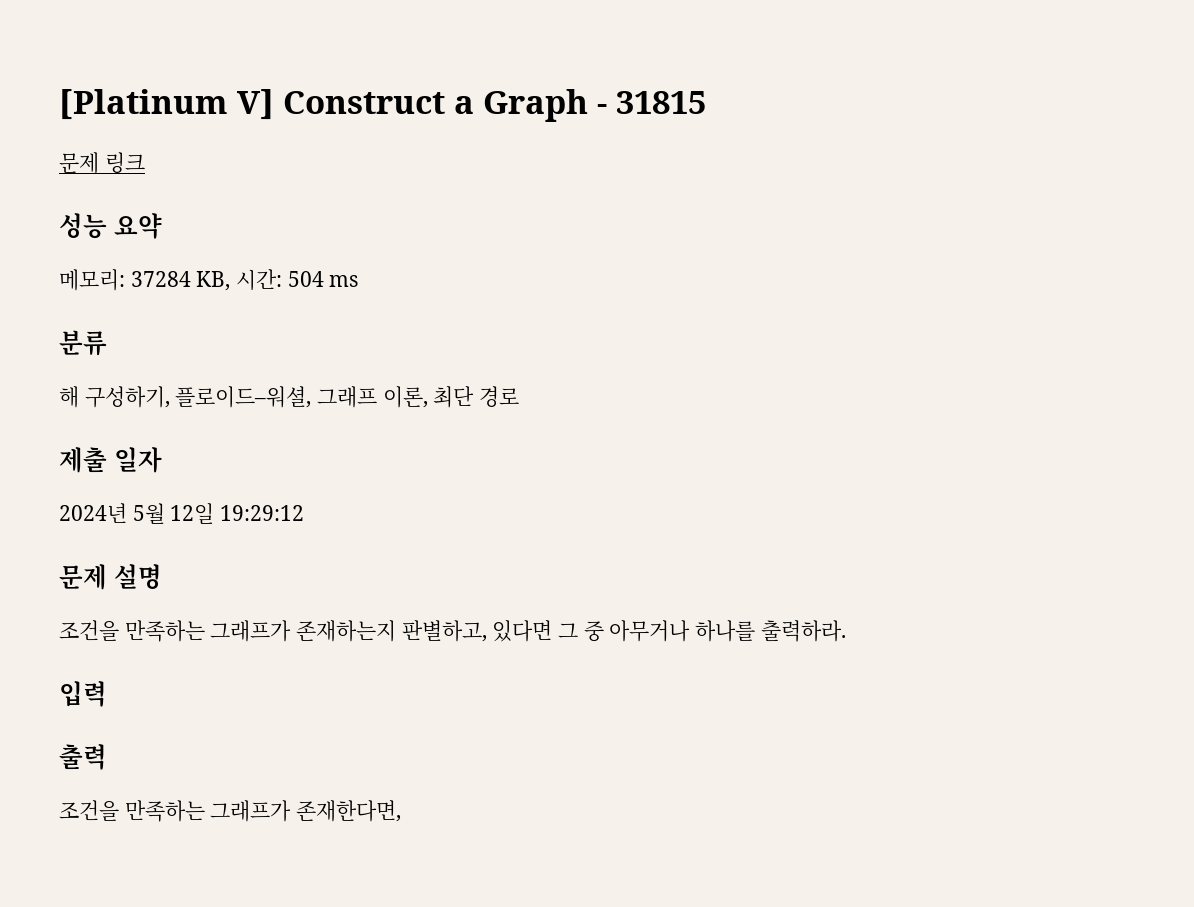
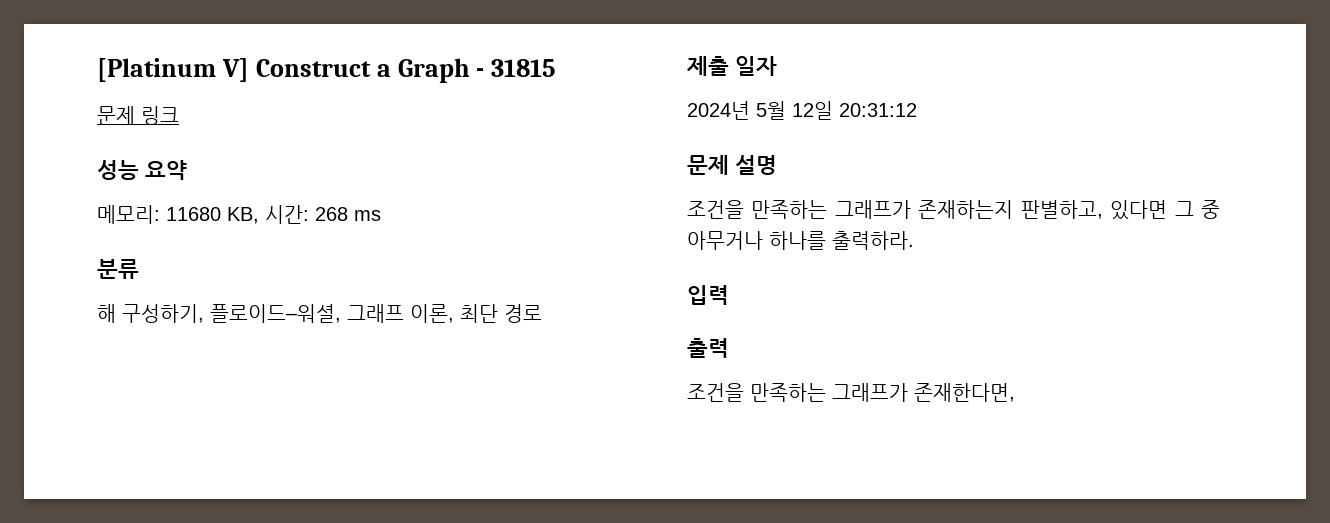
[130,271,191,287] 37284 -> [166,207,221,221] 11680
[287,271,324,287] 504 -> [315,207,348,221] 268
[220,505,305,521] 19:29:12 -> [839,103,917,117] 20:31:12

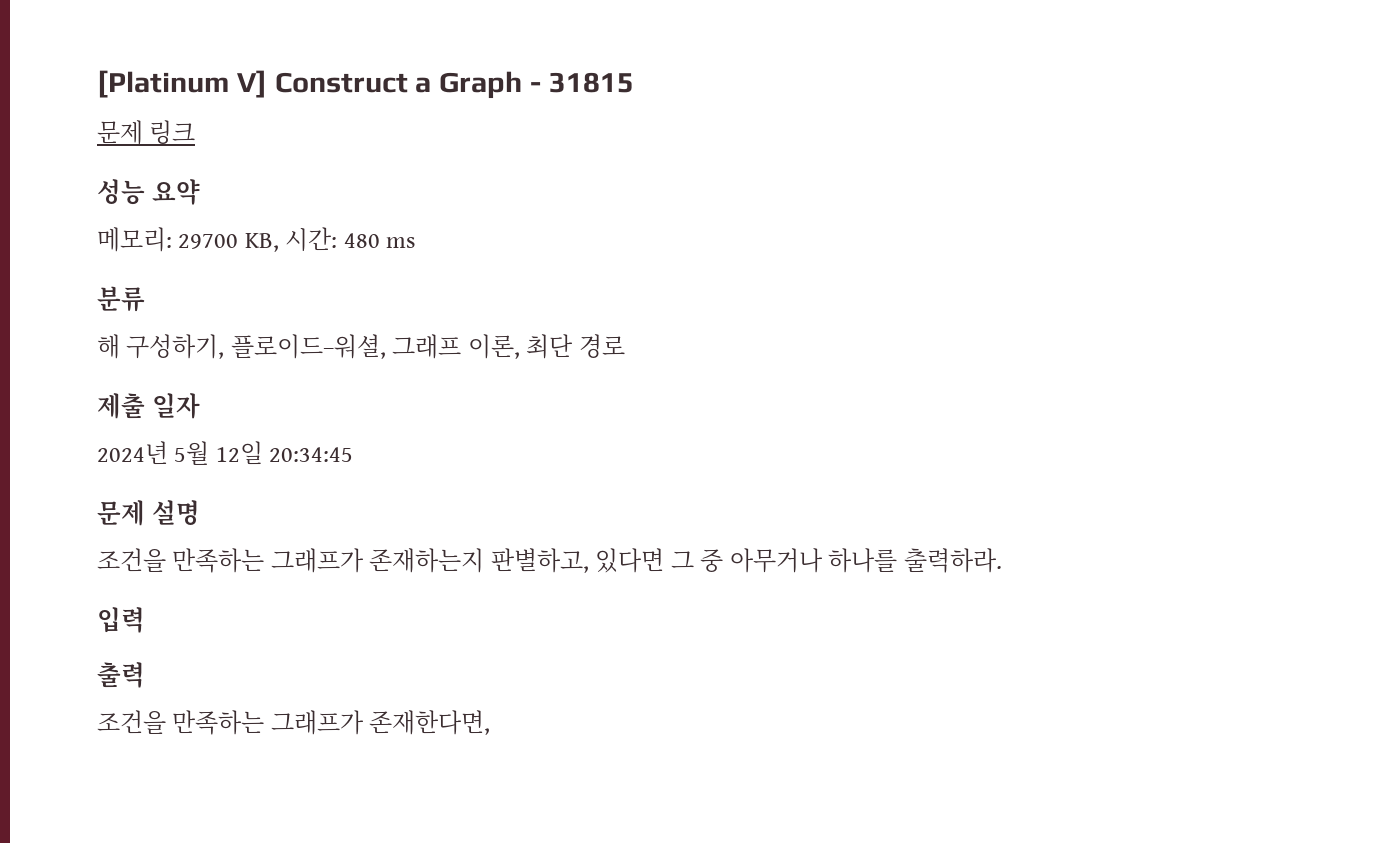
[166,207,221,221] 11680 -> [178,234,239,249] 29700
[315,207,348,221] 268 -> [343,233,380,248] 480
[839,103,917,117] 20:31:12 -> [269,447,354,462] 20:34:45

